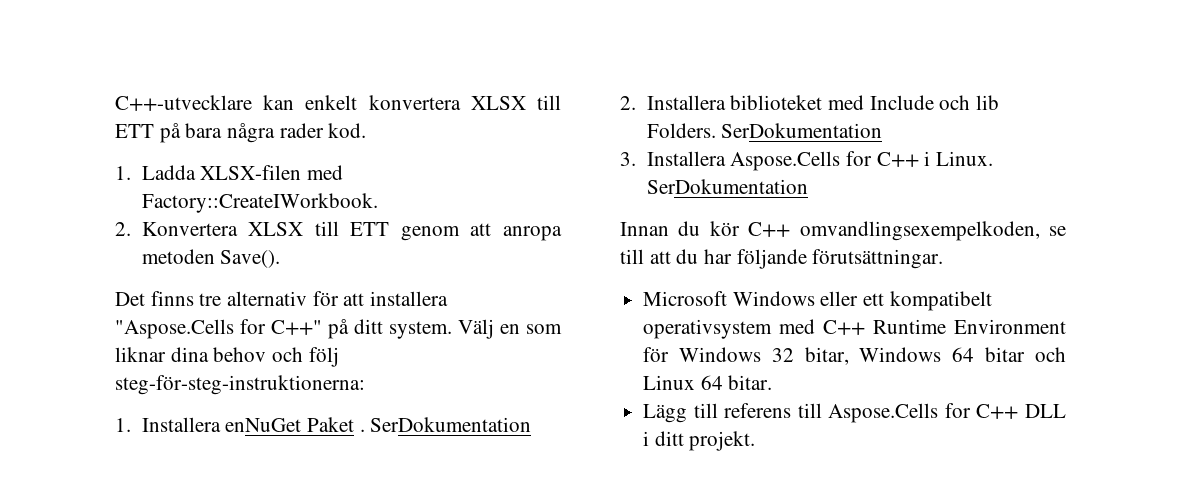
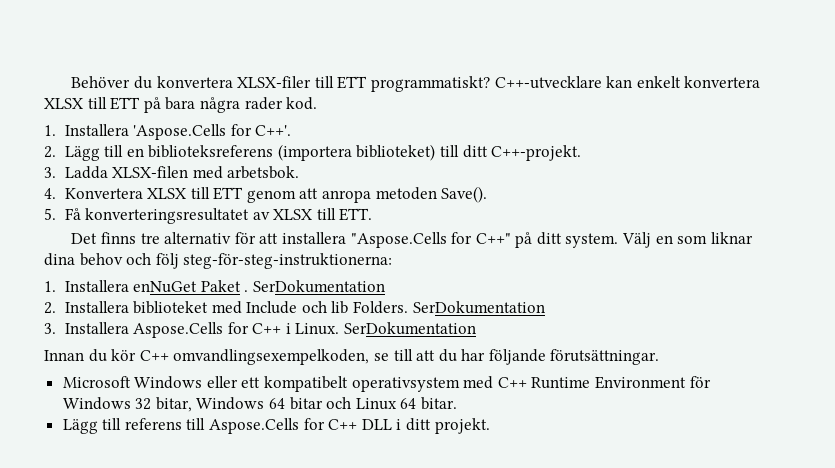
(115, 103) none -> [71,76,490,92] Behöver du konvertera XLSX-filer till ETT programmatiskt?
(131, 173) none -> [64,124,292,140] [44,144,582,161] [44,167,56,178] Installera 'Aspose.Cells for C++'. // 2. Lägg till en biblioteksreferens (importera biblioteket) till ditt C++-projekt. // 3.
[141,193,378,213] [115,222,131,236] Factory::CreateIWorkbook. // 2. -> [227,166,300,179] [44,188,56,199] arbetsbok. // 4.
(281, 259) none -> [44,208,373,224] // 5. Få konverteringsresultatet av XLSX till ETT.

